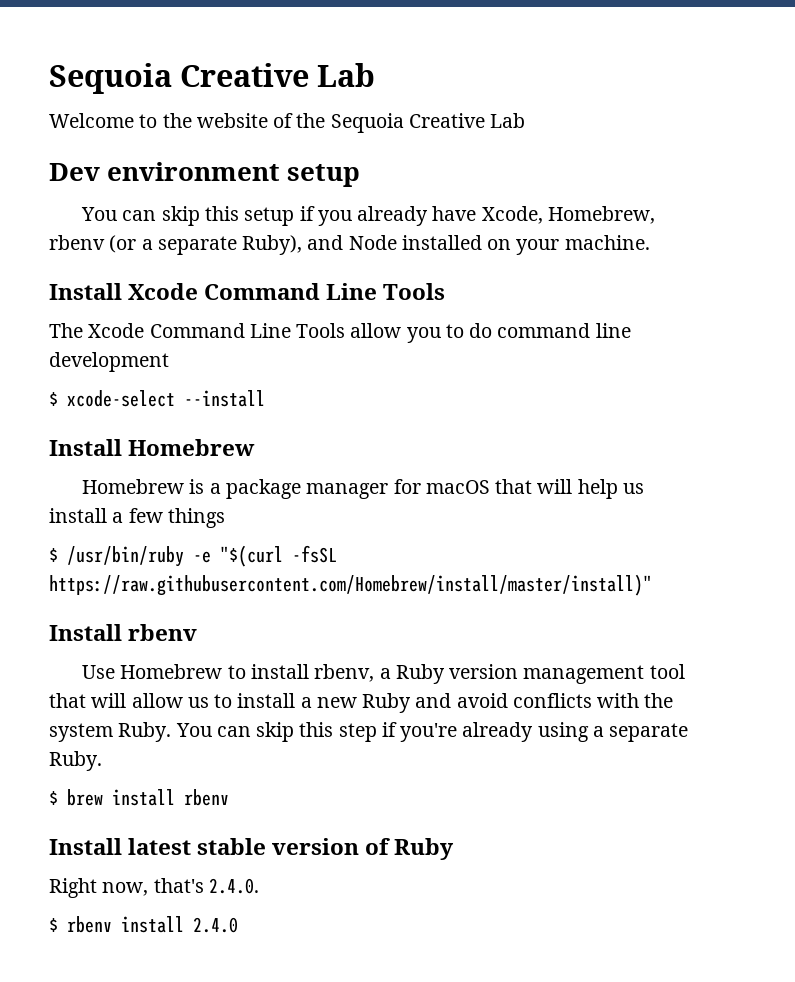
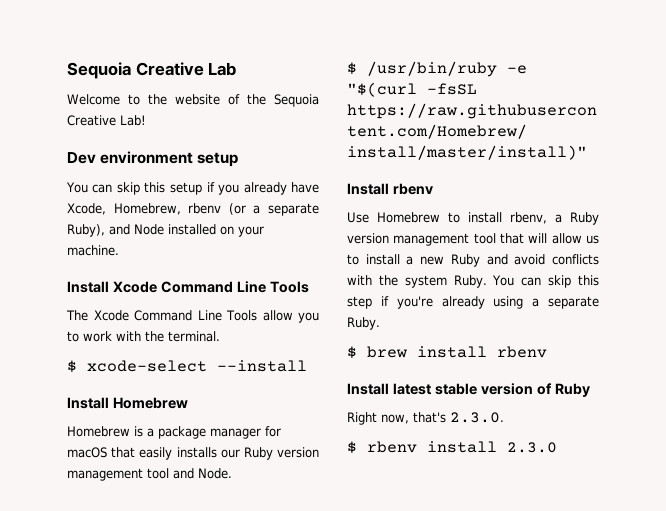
[490,113,526,128] Lab -> [120,115,146,126] Lab!
[469,323,631,338] [49,352,169,372] do command line development -> [83,331,220,342] work with the terminal.
[537,479,644,499] [49,508,225,528] will help us install a few things -> [139,447,319,460] [67,468,232,481] easily installs our Ruby version management tool and Node.
[208,878,259,894] 2.4.0. -> [450,412,504,423] 2.3.0.
[193,917,238,933] 2.4.0 -> [507,442,557,453] 2.3.0

